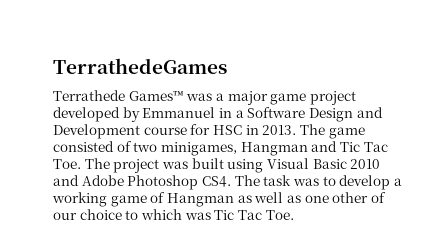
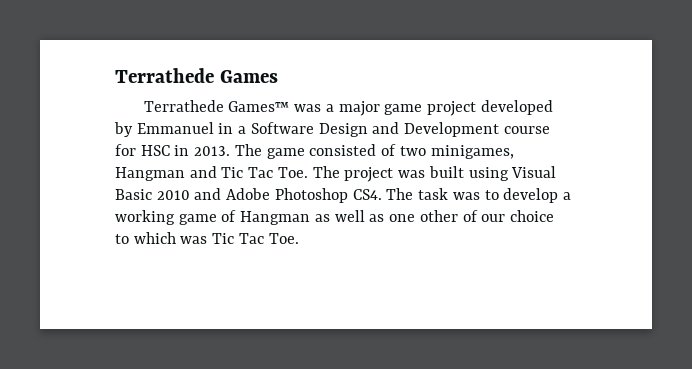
[53,58,227,74] TerrathedeGames -> [115,68,278,83] Terrathede Games

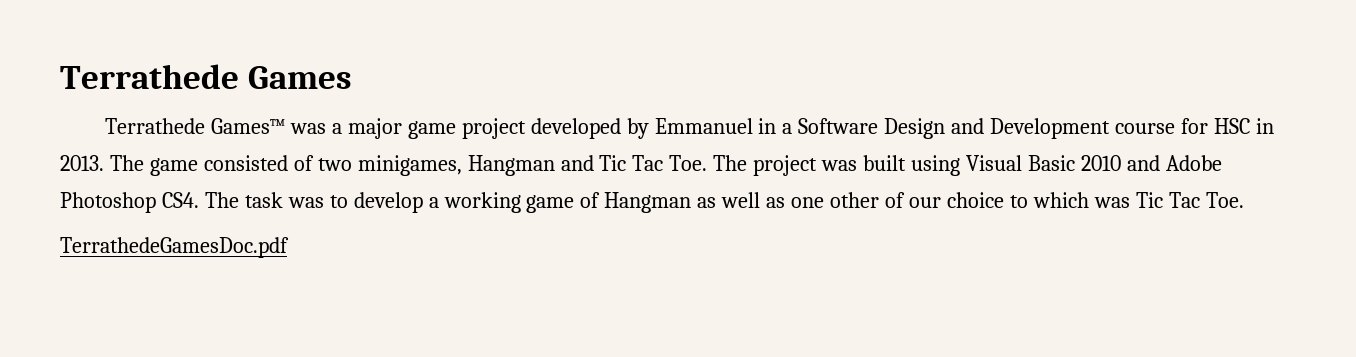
(299, 238) none -> [60,237,289,258] // TerrathedeGamesDoc.pdf

